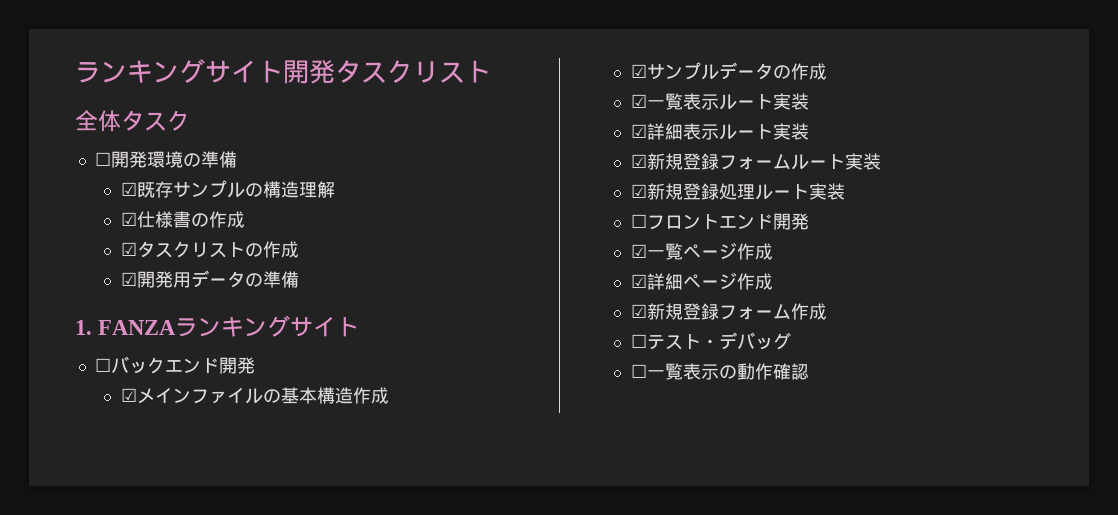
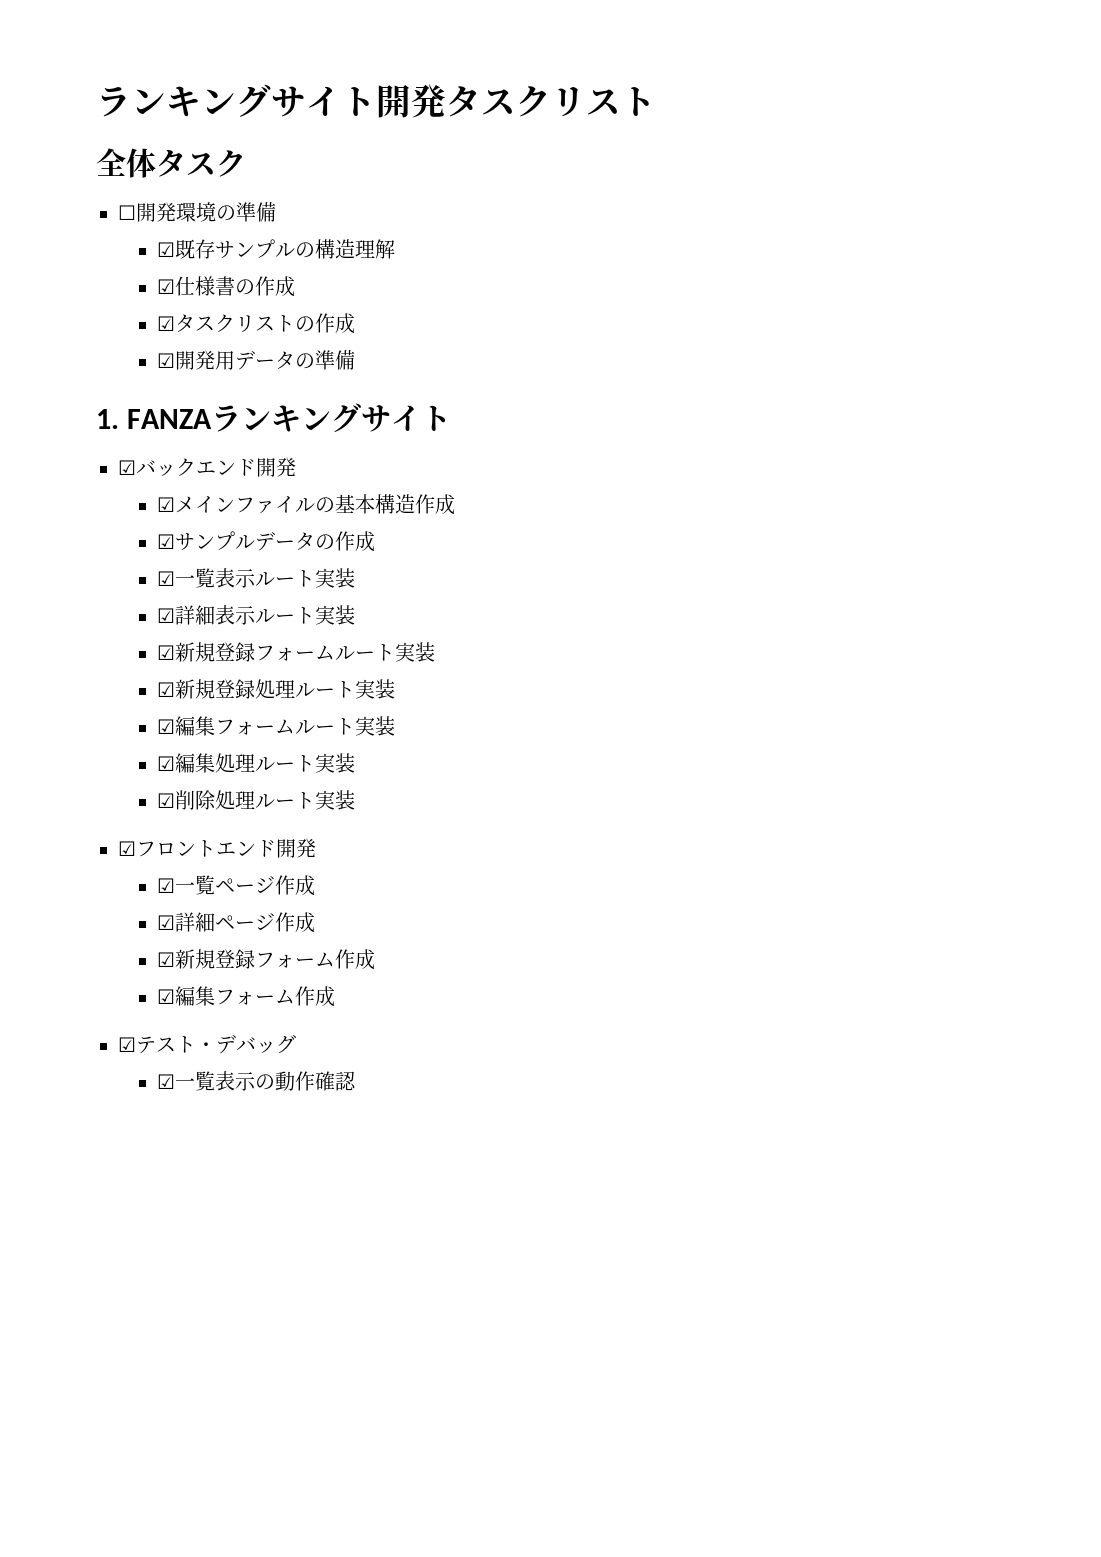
[94,358,111,372] ☐ -> [118,460,136,475] ☑
[630,214,647,228] ☐ -> [157,716,396,736] [157,753,356,773] [157,790,356,810] [118,841,136,856] ☑編集フォームルート実装 // ☑編集処理ルート実装 // ☑削除処理ルート実装 // ☑
[630,334,647,348] ☐ -> [157,986,336,1007] [118,1037,136,1052] ☑編集フォーム作成 // ☑
[630,364,647,378] ☐ -> [157,1074,176,1089] ☑

